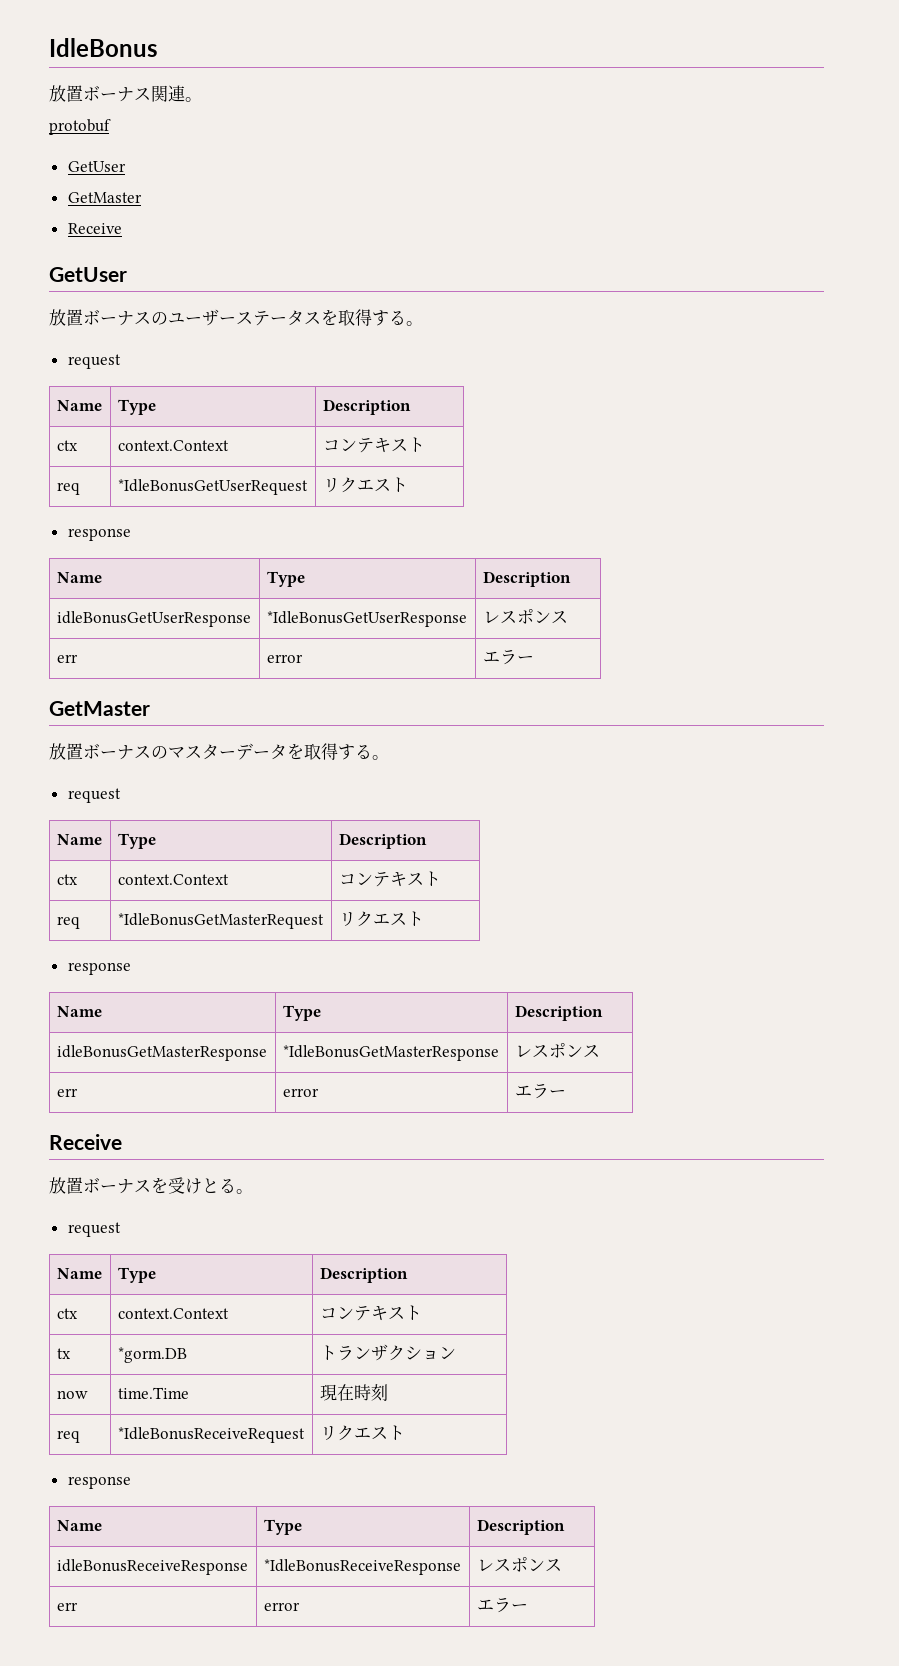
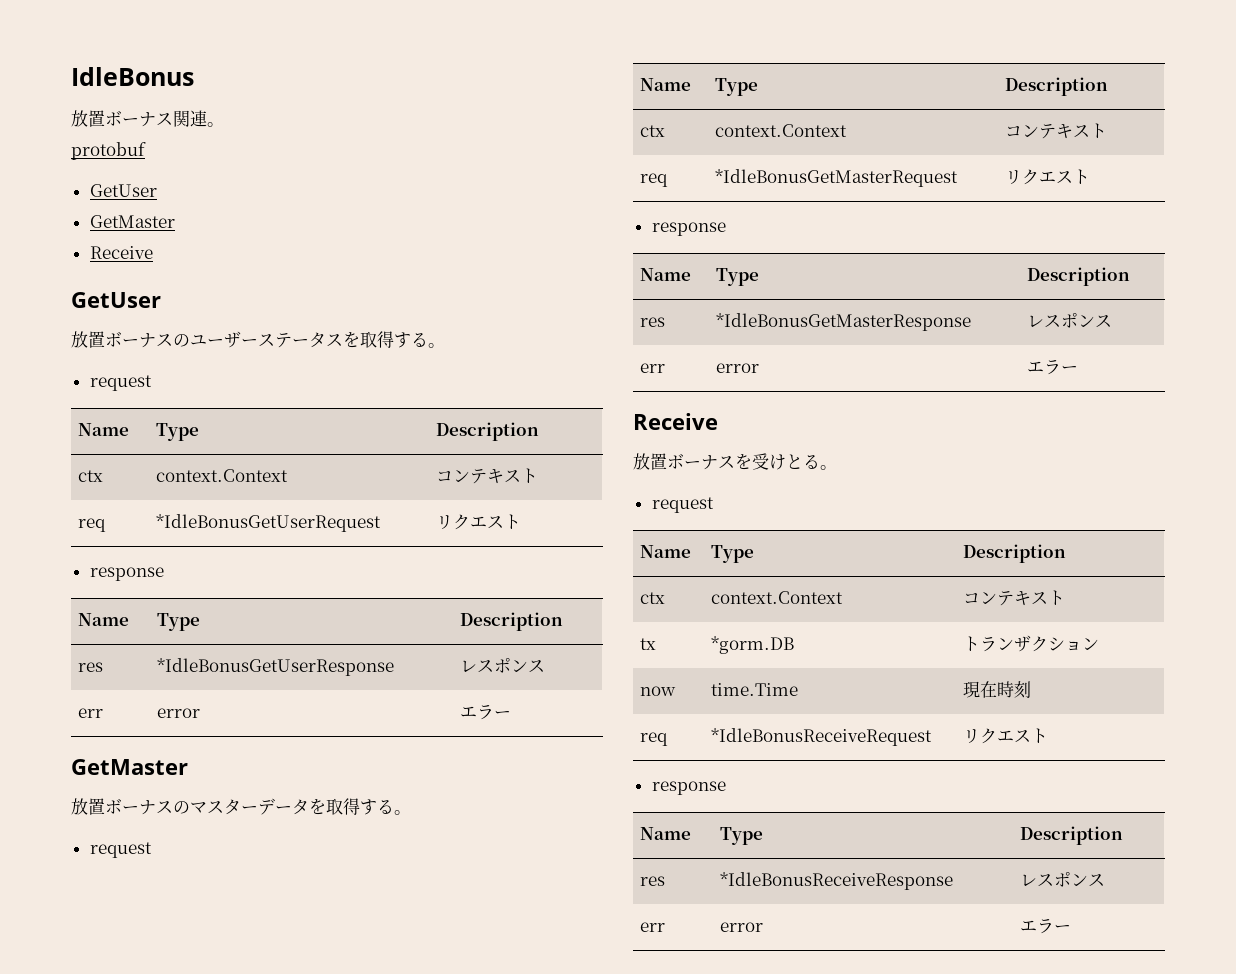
[56,611,251,627] idleBonusGetUserResponse -> [78,662,104,672] res
[56,1045,267,1061] idleBonusGetMasterResponse -> [640,317,666,327] res
[56,1559,248,1575] idleBonusReceiveResponse -> [640,876,666,886] res

